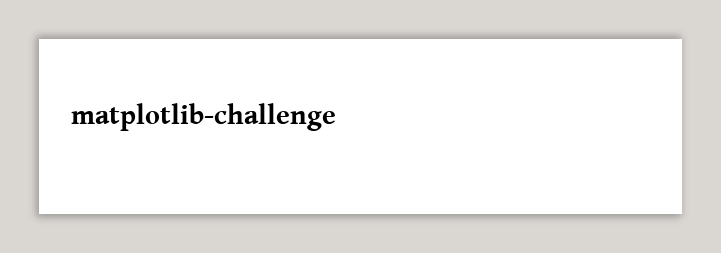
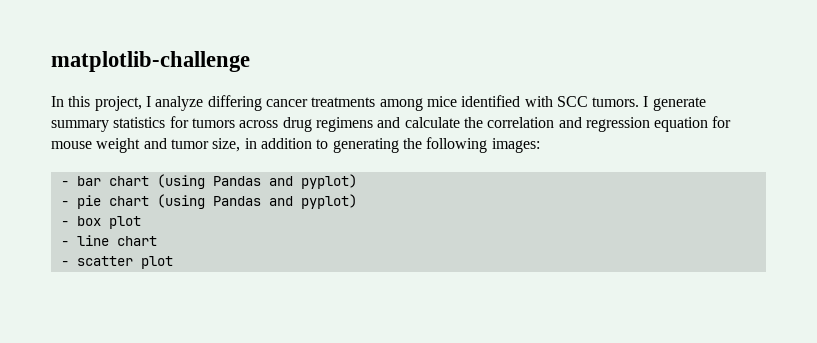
(336, 117) none -> [51,95,706,111] [51,116,732,132] [51,137,540,153] [60,174,357,189] [60,194,357,209] [60,216,141,229] [60,235,157,246] [60,256,173,269] // In this project, I analyze differing cancer treatments among mice identified with SCC tumors. I generate summary statistics for tumors across drug regimens and calculate the correlation and regression equation for mouse weight and tumor size, in addition to generating the following images: // - bar chart (using Pandas and pyplot) // - pie chart (using Pandas and pyplot) // - box plot // - line chart // - scatter plot

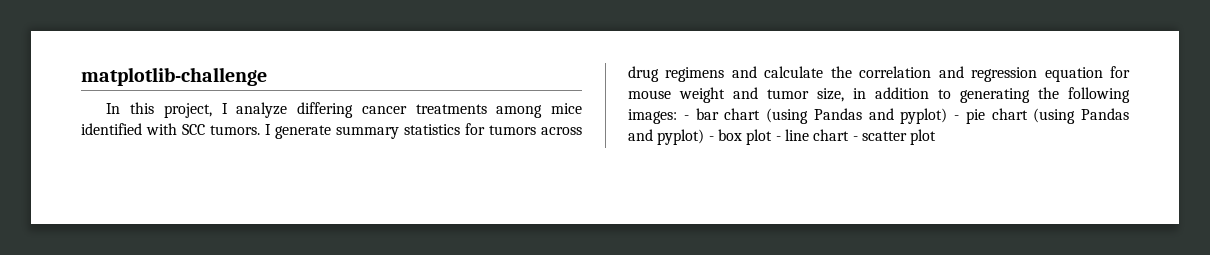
(540, 145) // -> (677, 116) none
(357, 181) // -> (948, 116) none
(357, 201) // -> (705, 137) none
(141, 222) // -> (773, 137) none
(157, 241) // -> (850, 135) none

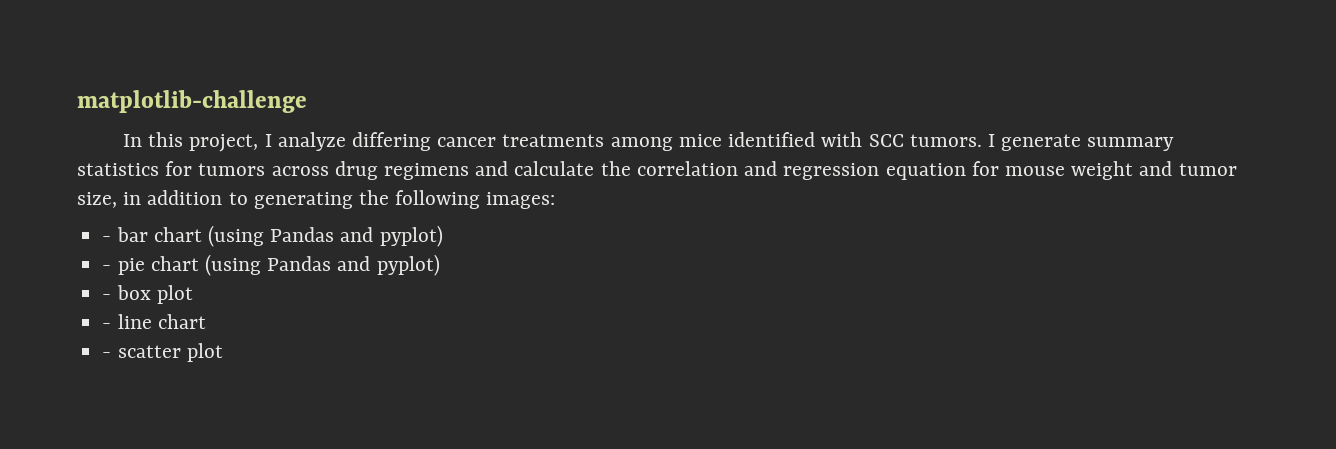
(677, 116) none -> (556, 200) //
(948, 116) none -> (443, 236) //
(705, 137) none -> (440, 265) //
(773, 137) none -> (193, 294) //
(850, 135) none -> (206, 321) //

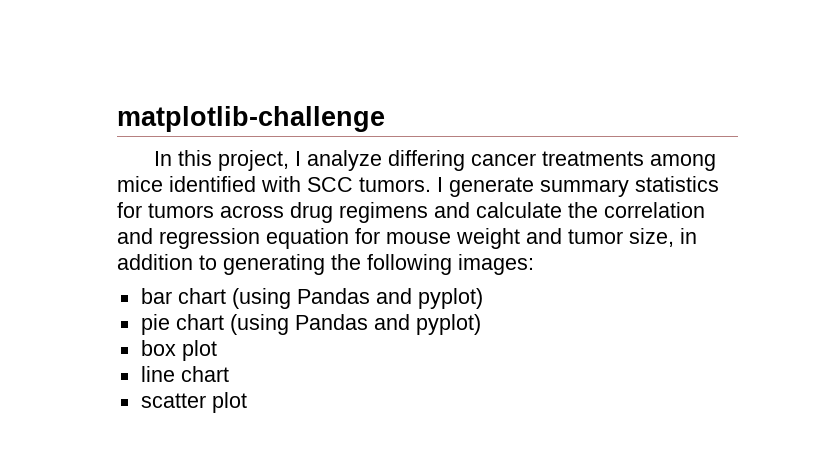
[102,236,112,242] - -> (534, 264) none
[102,265,112,271] - -> (483, 298) none
[102,294,112,300] - -> (481, 324) none
[102,323,112,329] - -> (217, 350) none
[102,352,112,358] - -> (229, 374) none

